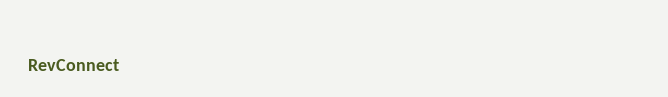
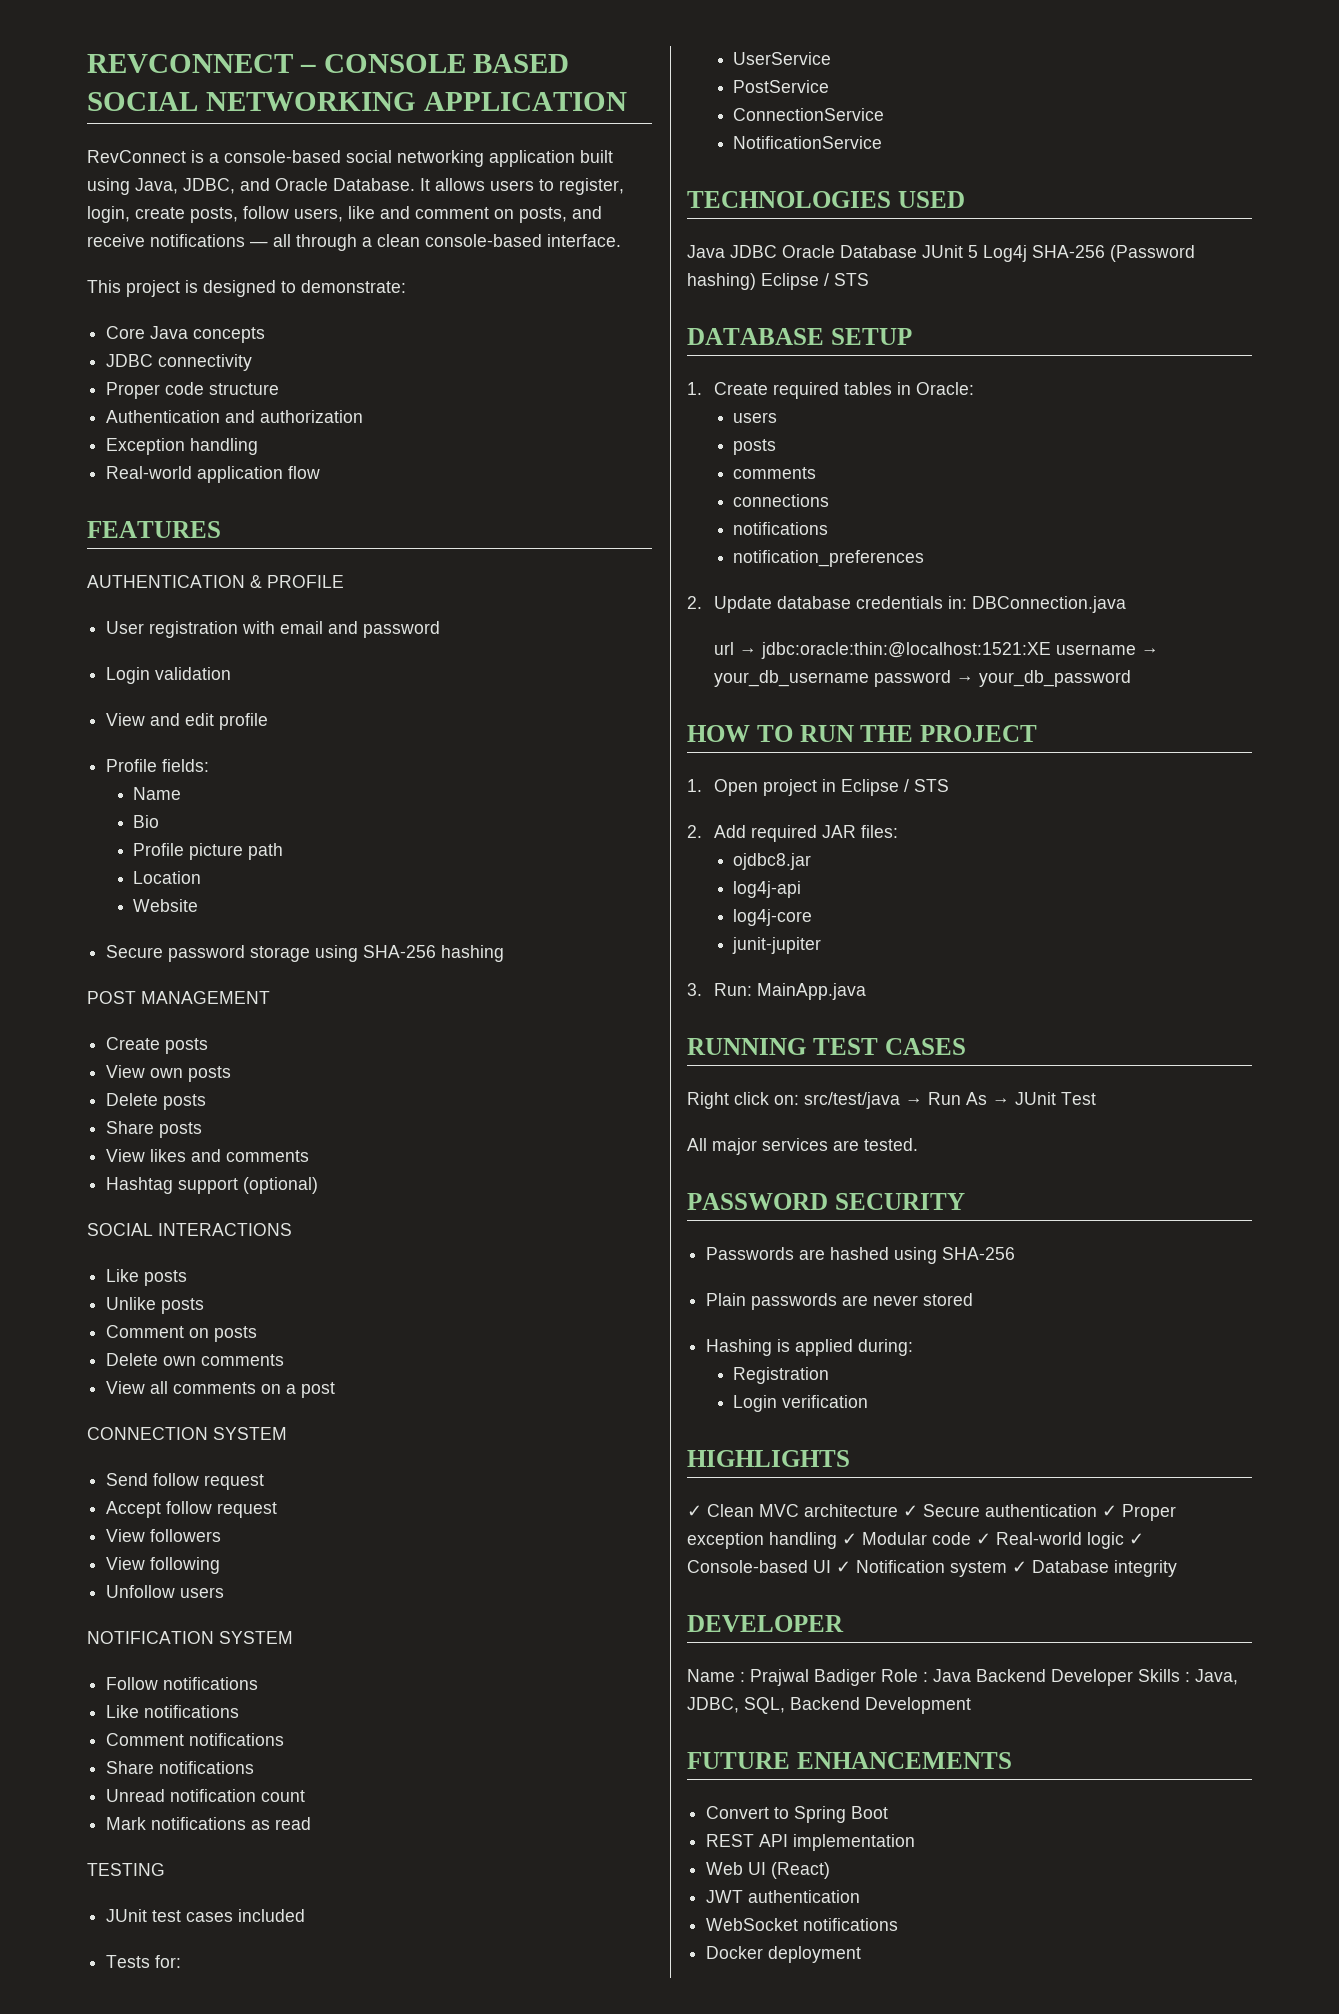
[28,59,119,71] RevConnect -> [87,54,570,73] [87,92,627,111] [87,150,613,167] [87,178,624,195] [87,206,602,223] [87,234,621,251] [87,280,406,297] [106,326,266,343] [106,354,253,371] [106,382,280,399] [106,410,364,423] [106,438,259,455] [106,466,321,483] [87,521,221,538] [87,575,344,588] [106,621,441,638] [106,667,232,684] [106,713,269,730] [106,759,210,772] [133,787,182,800] [133,815,160,828] [133,843,284,860] [133,871,202,884] [133,899,199,912] [106,945,505,962] [87,991,270,1004] [106,1037,209,1054] [106,1065,232,1082] [106,1093,207,1110] [106,1121,203,1138] [106,1149,310,1162] [106,1177,319,1194] [87,1223,292,1236] [106,1269,188,1286] [106,1297,205,1314] [106,1325,258,1342] [106,1353,285,1366] [106,1381,336,1398] [87,1427,287,1440] [106,1473,265,1490] [106,1501,278,1518] [106,1529,222,1542] [106,1557,221,1574] [106,1585,225,1598] [87,1631,293,1644] [106,1677,259,1690] [106,1705,240,1718] [106,1733,285,1746] [106,1761,255,1774] [106,1789,306,1802] [106,1817,312,1830] [87,1863,165,1876] [106,1909,306,1922] [106,1955,182,1968] [733,52,832,65] [733,80,830,93] [733,108,885,121] [733,136,883,149] [687,191,965,208] [687,245,1195,262] [687,273,869,290] [687,328,912,345] [687,382,975,399] [733,412,778,423] [733,439,777,455] [733,467,817,479] [733,494,830,507] [733,522,829,535] [733,550,925,567] [687,596,1127,613] [714,642,1160,659] [714,670,1132,687] [687,725,1037,742] [687,779,950,796] [687,825,899,842] [733,853,812,870] [733,881,802,898] [733,909,813,926] [732,937,822,954] [687,983,867,1000] [687,1038,966,1055] [687,1092,1096,1109] [687,1138,918,1155] [687,1193,965,1210] [706,1247,1016,1264] [706,1293,974,1310] [706,1339,914,1356] [733,1367,830,1384] [733,1395,869,1412] [687,1450,850,1467] [687,1504,1176,1521] [687,1532,1144,1549] [687,1560,1177,1577] [687,1615,844,1632] [687,1669,1238,1686] [687,1697,971,1714] [687,1752,1012,1769] [706,1806,889,1823] [706,1834,916,1851] [706,1862,831,1879] [706,1890,861,1903] [706,1918,899,1931] [706,1946,862,1963] REVCONNECT – CONSOLE BASED SOCIAL NETWORKING APPLICATION // RevConnect is a console-based social networking application built using Java, JDBC, and Oracle Database. It allows users to register, login, create posts, follow users, like and comment on posts, and receive notifications — all through a clean console-based interface. // This project is designed to demonstrate: // Core Java concepts // JDBC connectivity // Proper code structure // Authentication and authorization // Exception handling // Real-world application flow // FEATURES // AUTHENTICATION & PROFILE // User registration with email and password // Login validation // View and edit profile // Profile fields: // Name // Bio // Profile picture path // Location // Website // Secure password storage using SHA-256 hashing // POST MANAGEMENT // Create posts // View own posts // Delete posts // Share posts // View likes and comments // Hashtag support (optional) // SOCIAL INTERACTIONS // Like posts // Unlike posts // Comment on posts // Delete own comments // View all comments on a post // CONNECTION SYSTEM // Send follow request // Accept follow request // View followers // View following // Unfollow users // NOTIFICATION SYSTEM // Follow notifications // Like notifications // Comment notifications // Share notifications // Unread notification count // Mark notifications as read // TESTING // JUnit test cases included // Tests for: // UserService // PostService // ConnectionService // NotificationService // TECHNOLOGIES USED // Java JDBC Oracle Database JUnit 5 Log4j SHA-256 (Password hashing) Eclipse / STS // DATABASE SETUP // 1. Create required tables in Oracle: // users // posts // comments // connections // notifications // notification_preferences // 2. Update database credentials in: DBConnection.java // url → jdbc:oracle:thin:@localhost:1521:XE username → your_db_username password → your_db_password // HOW TO RUN THE PROJECT // 1. Open project in Eclipse / STS // 2. Add required JAR files: // ojdbc8.jar // log4j-api // log4j-core // junit-jupiter // 3. Run: MainApp.java // RUNNING TEST CASES // Right click on: src/test/java → Run As → JUnit Test // All major services are tested. // PASSWORD SECURITY // Passwords are hashed using SHA-256 // Plain passwords are never stored // Hashing is applied during: // Registration // Login verification // HIGHLIGHTS // ✓ Clean MVC architecture ✓ Secure authentication ✓ Proper exception handling ✓ Modular code ✓ Real-world logic ✓ Console-based UI ✓ Notification system ✓ Database integrity // DEVELOPER // Name : Prajwal Badiger Role : Java Backend Developer Skills : Java, JDBC, SQL, Backend Development // FUTURE ENHANCEMENTS // Convert to Spring Boot // REST API implementation // Web UI (React) // JWT authentication // WebSocket notifications // Docker deployment

